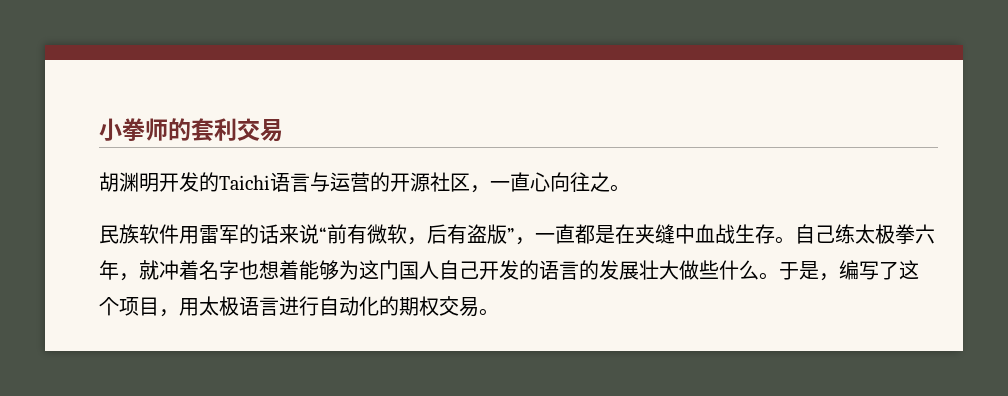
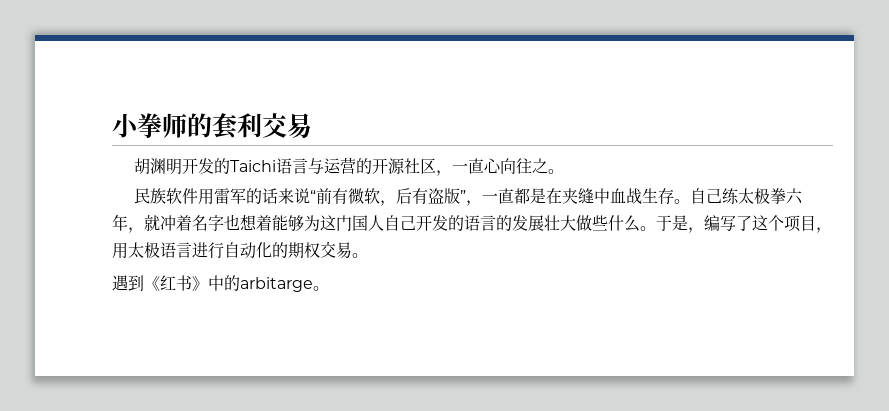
(499, 312) none -> [112,275,329,292] // 遇到《红书》中的arbitarge。

